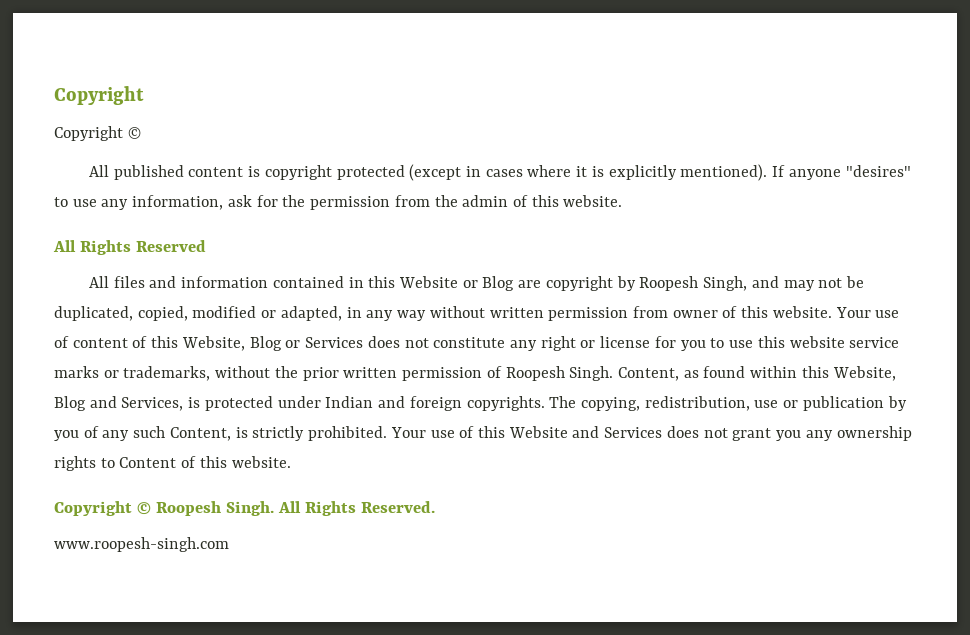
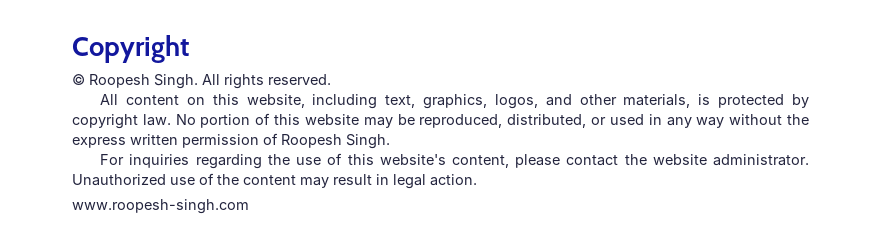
[54,126,141,141] [88,164,911,181] [54,195,623,210] [53,240,206,255] [88,276,864,291] [54,306,900,321] [54,336,900,351] [54,366,339,381] Copyright © // All published content is copyright protected (except in cases where it is explicitly mentioned). If anyone "desires" to use any information, ask for the permission from the admin of this website. // All Rights Reserved // All files and information contained in this Website or Blog are copyright by Roopesh Singh, and may not be duplicated, copied, modified or adapted, in any way without written permission from owner of this website. Your use of content of this Website, Blog or Services does not constitute any right or license for you to use this website service marks or trademarks, without the prior -> [72,74,331,89] [100,94,809,109] [72,113,810,129] [72,137,126,148] © Roopesh Singh. All rights reserved. // All content on this website, including text, graphics, logos, and other materials, is protected by copyright law. No portion of this website may be reproduced, distributed, or used in any way without the express
[617,366,896,381] [54,396,907,411] [54,426,912,441] [54,456,291,471] [54,501,435,516] Content, as found within this Website, Blog and Services, is protected under Indian and foreign copyrights. The copying, redistribution, use or publication by you of any such Content, is strictly prohibited. Your use of this Website and Services does not grant you any ownership rights to Content of this website. // Copyright © Roopesh Singh. All Rights Reserved. -> [100,153,809,169] [72,173,477,189] // For inquiries regarding the use of this website's content, please contact the website administrator. Unauthorized use of the content may result in legal action.

